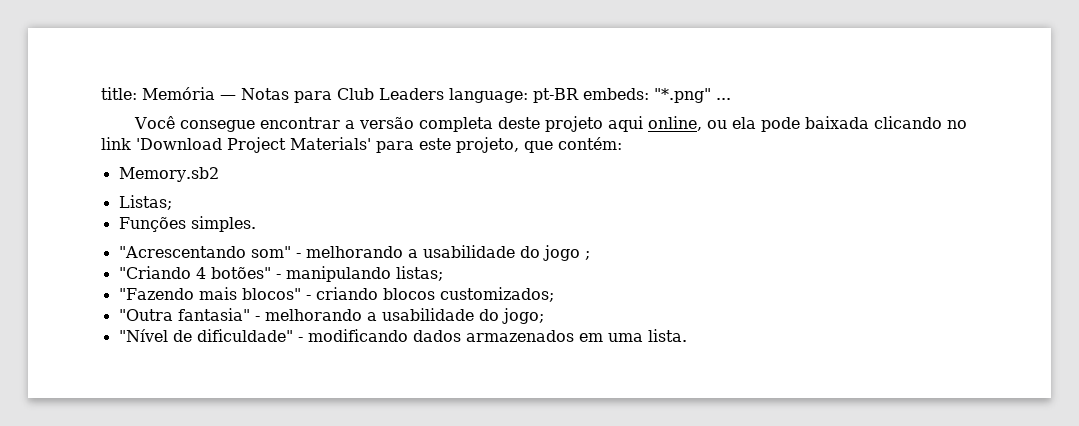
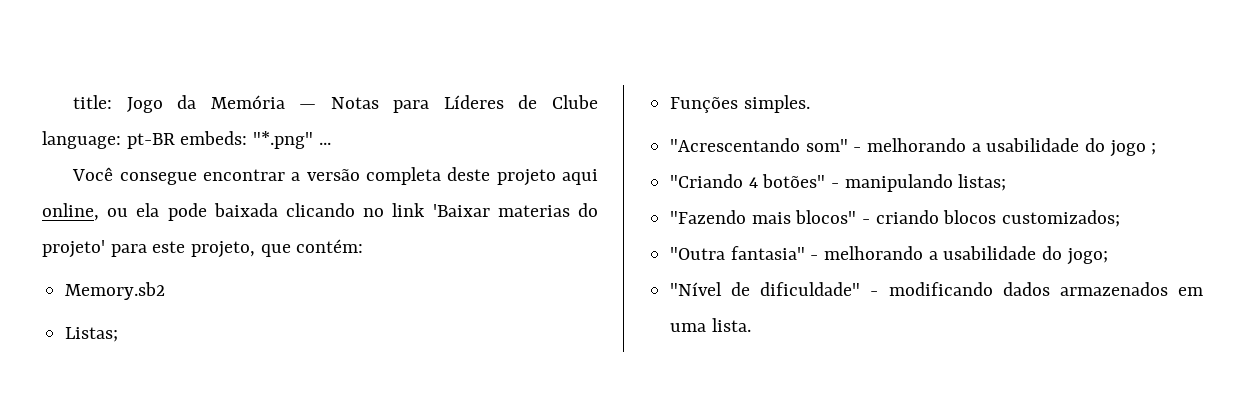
(137, 93) none -> [126,95,197,113] Jogo da
[337,88,444,100] Club Leaders -> [443,95,598,109] Líderes de Clube
[136,137,371,153] 'Download Project Materials' -> [432,203,598,217] [42,240,105,258] 'Baixar materias do projeto'

